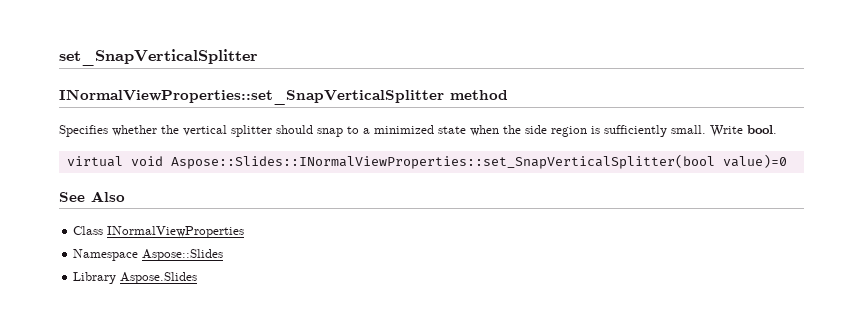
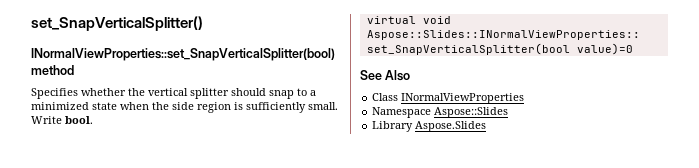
[59,49,258,66] [59,89,444,105] set_SnapVerticalSplitter // INormalViewProperties::set_SnapVerticalSplitter -> [31,16,203,31] [31,48,335,61] set_SnapVerticalSplitter() // INormalViewProperties::set_SnapVerticalSplitter(bool)

